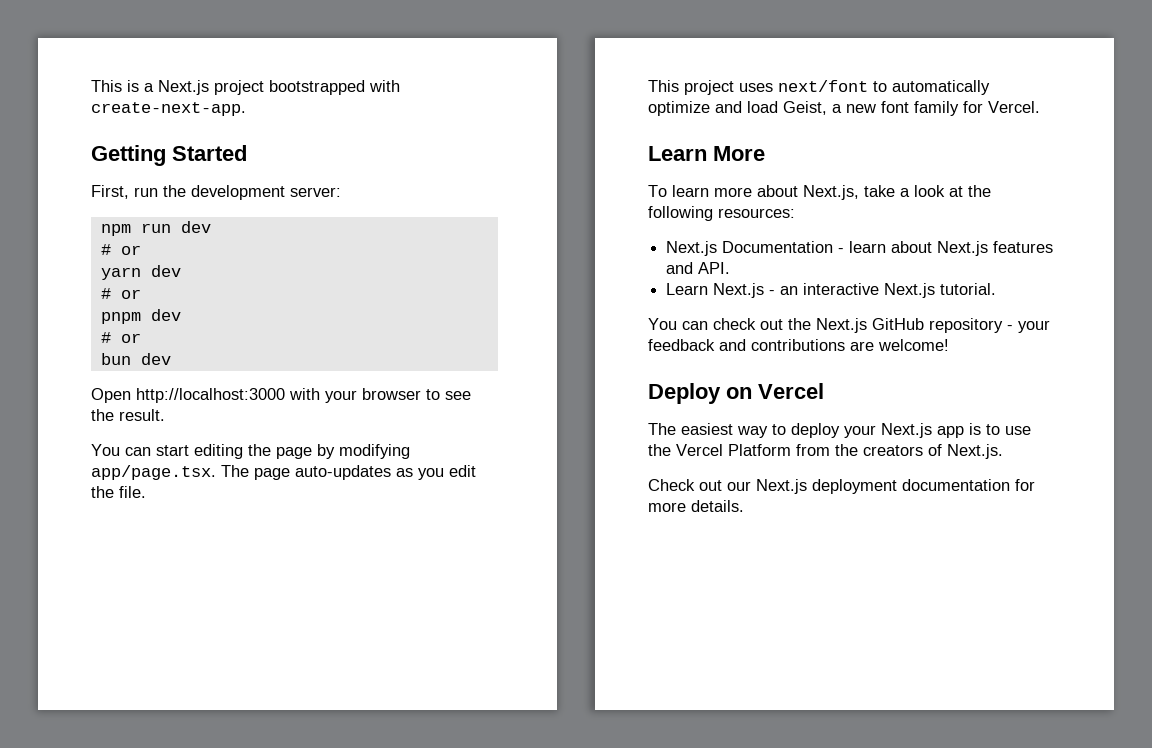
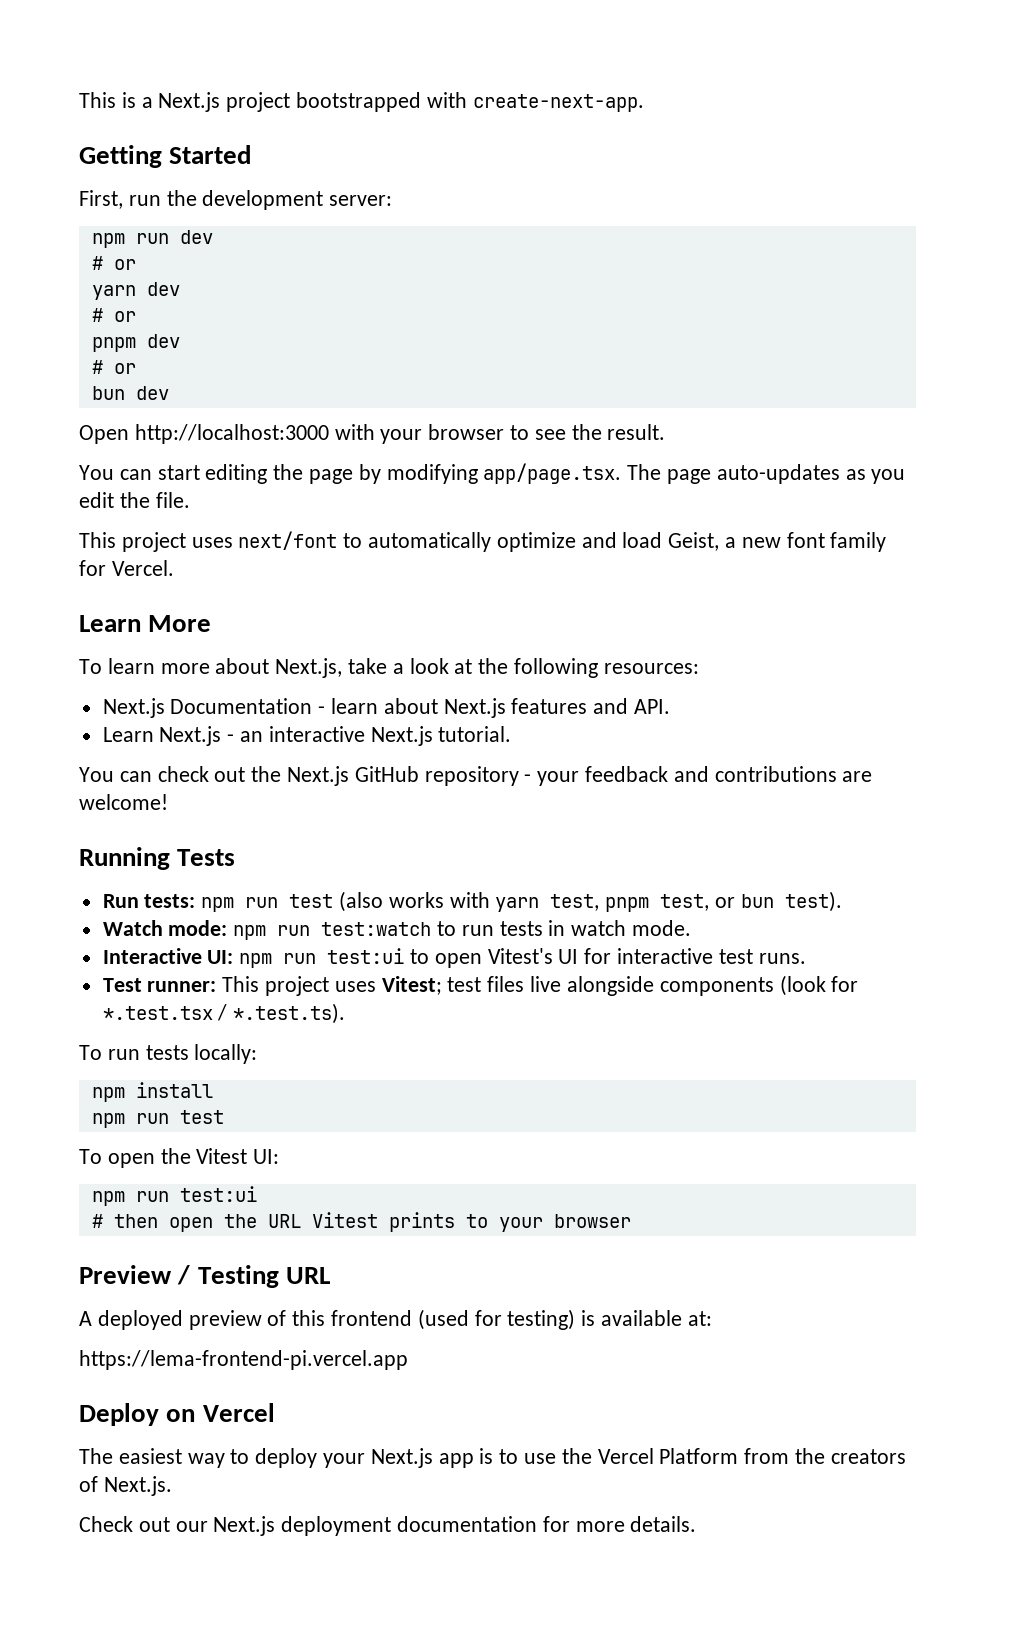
(949, 345) none -> [79,847,236,870] [102,891,842,912] [102,920,692,940] [102,948,806,968] [102,975,859,996] [102,1003,346,1024] [79,1044,258,1064] [91,1082,213,1102] [91,1110,224,1128] [79,1148,280,1168] [91,1186,257,1206] [91,1212,631,1232] [79,1265,330,1288] [79,1309,712,1330] [79,1350,408,1370] // Running Tests // Run tests: npm run test (also works with yarn test, pnpm test, or bun test). // Watch mode: npm run test:watch to run tests in watch mode. // Interactive UI: npm run test:ui to open Vitest's UI for interactive test runs. // Test runner: This project uses Vitest; test files live alongside components (look for *.test.tsx / *.test.ts). // To run tests locally: // npm install // npm run test // To open the Vitest UI: // npm run test:ui // # then open the URL Vitest prints to your browser // Preview / Testing URL // A deployed preview of this frontend (used for testing) is available at: // https://lema-frontend-pi.vercel.app

